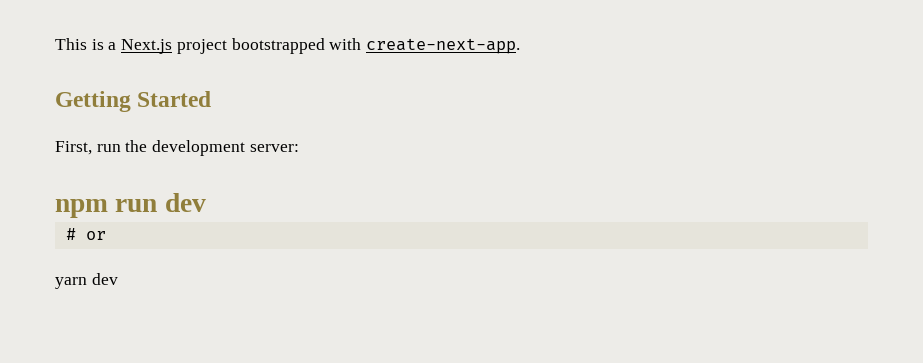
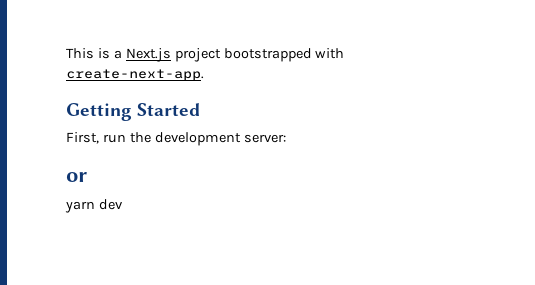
[55,193,206,218] [65,228,76,240] npm run dev // # -> (286, 138) none

